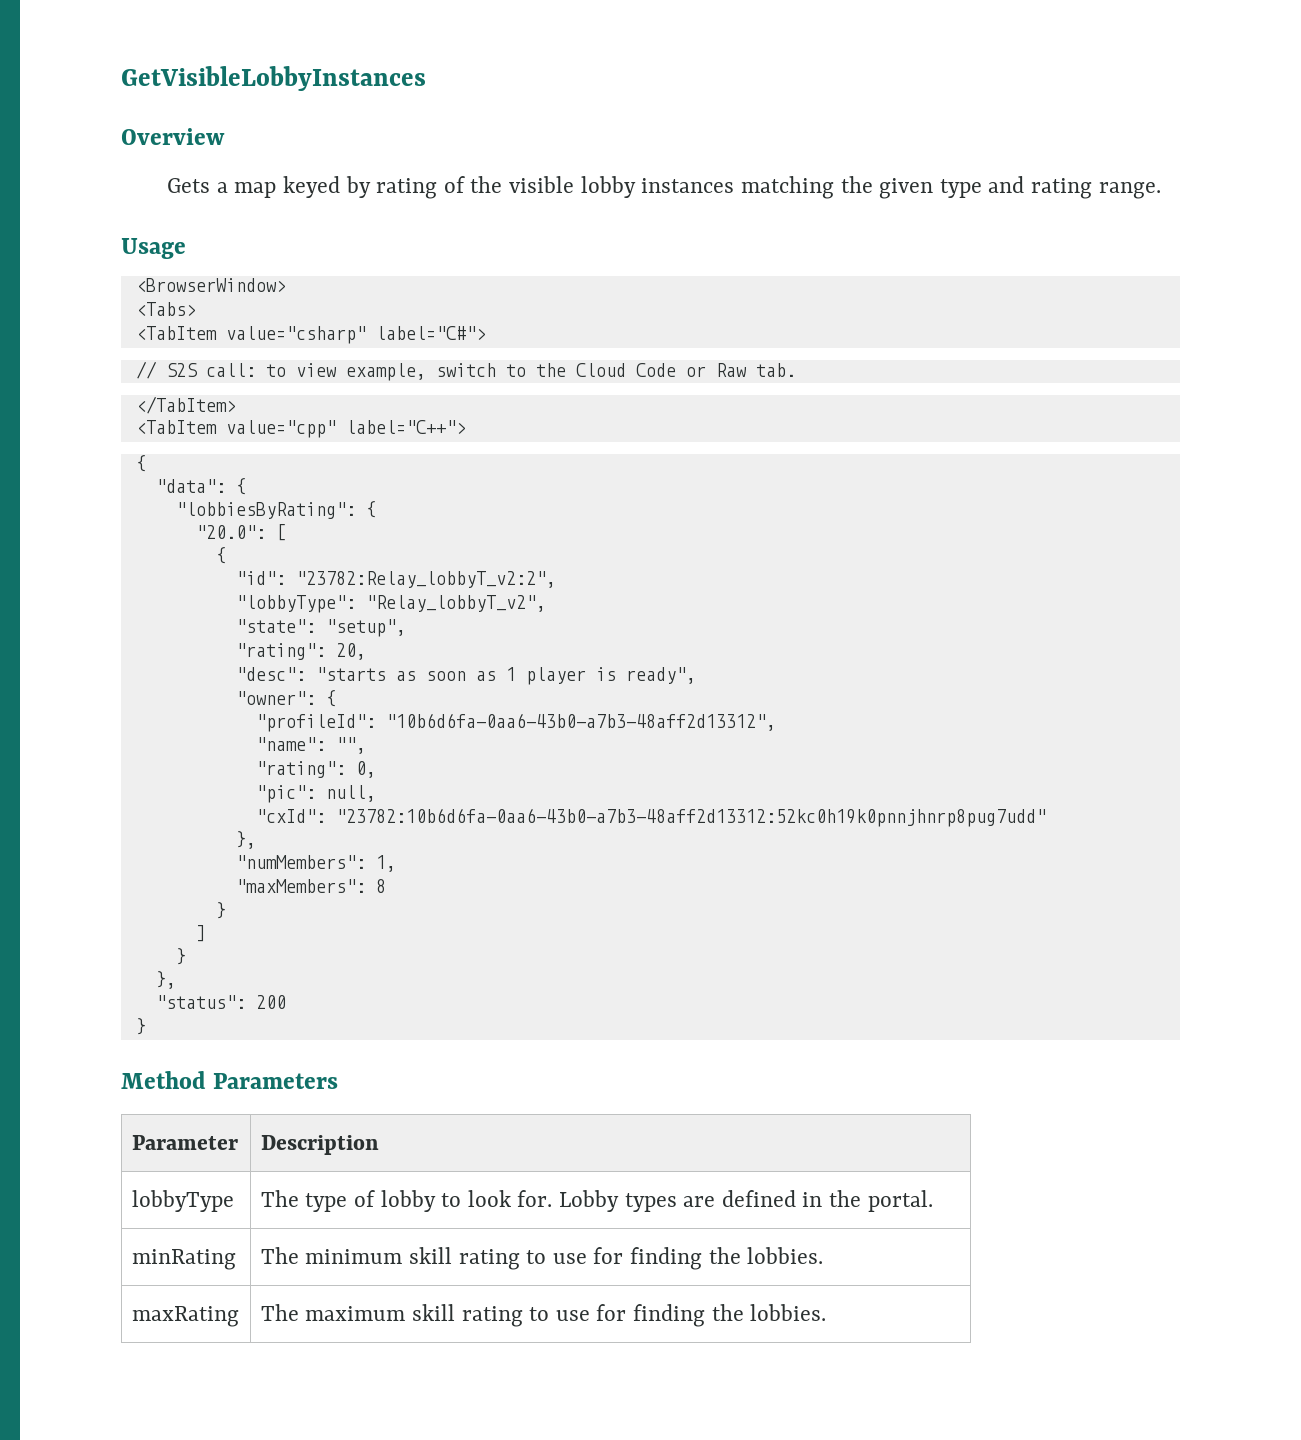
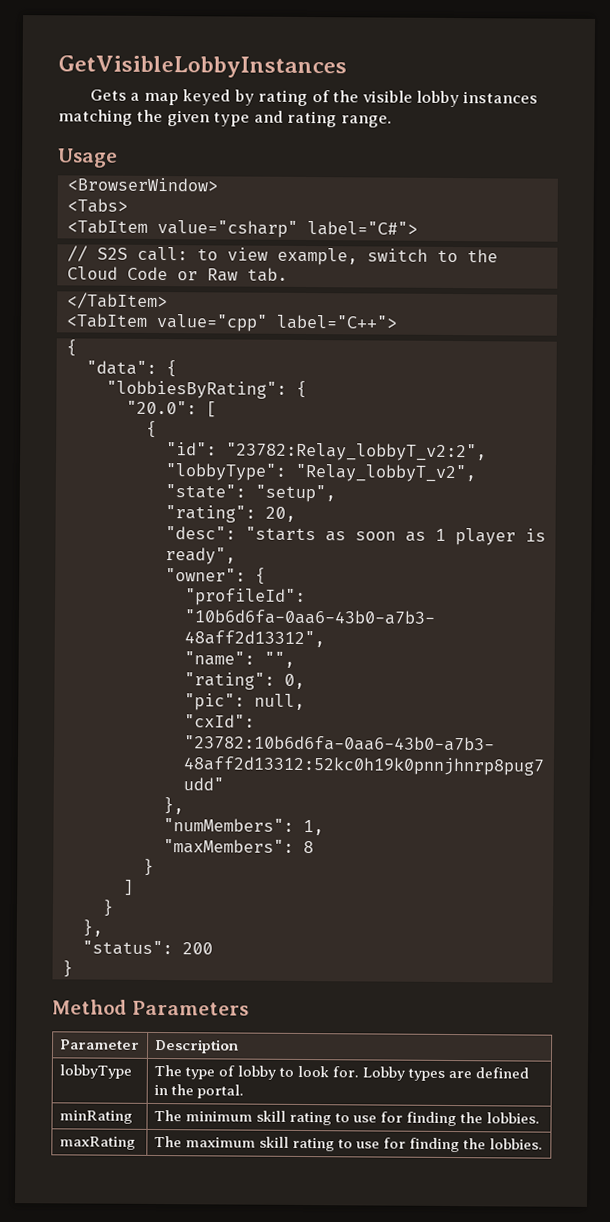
[121,128,225,145] // Overview -> (347, 67) none

